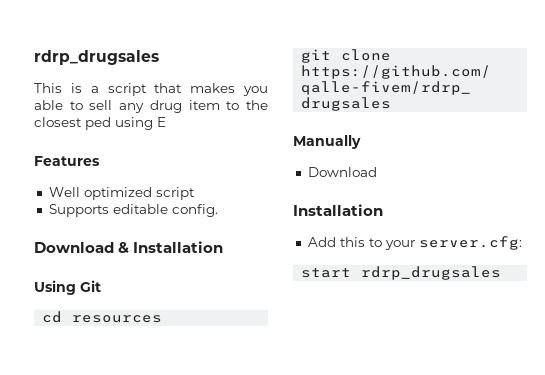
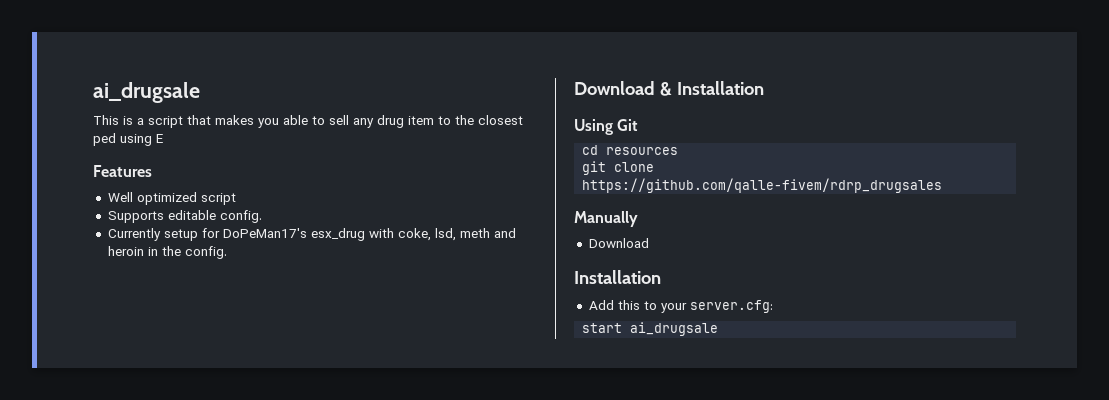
[34,50,159,65] rdrp_drugsales -> [93,82,200,103] ai_drugsale
(218, 210) none -> [107,228,516,241] [107,246,227,259] // Currently setup for DoPeMan17's esx_drug with coke, lsd, meth and heroin in the config.
[361,266,502,280] rdrp_drugsales -> [630,322,719,336] ai_drugsale

